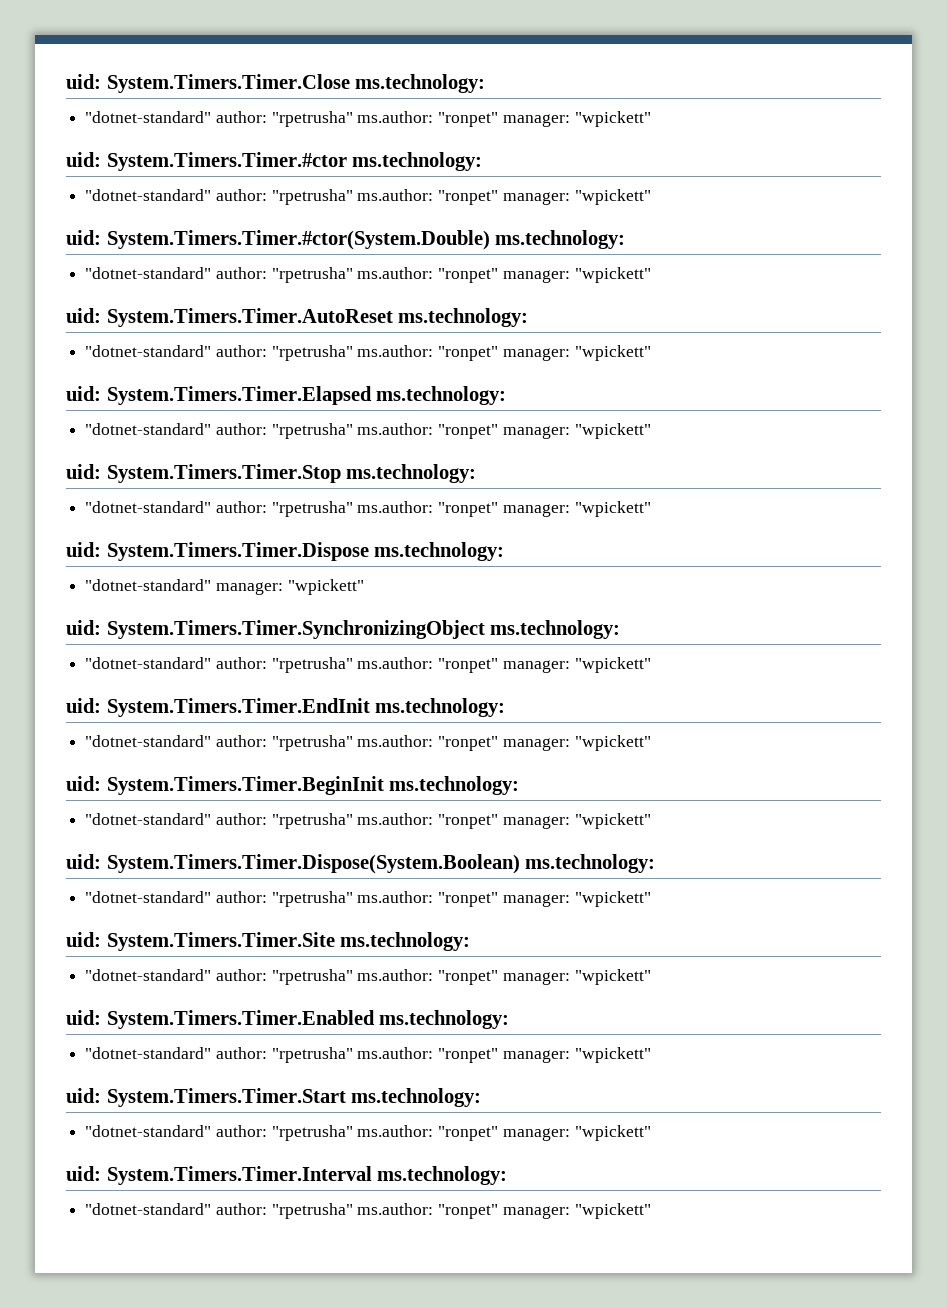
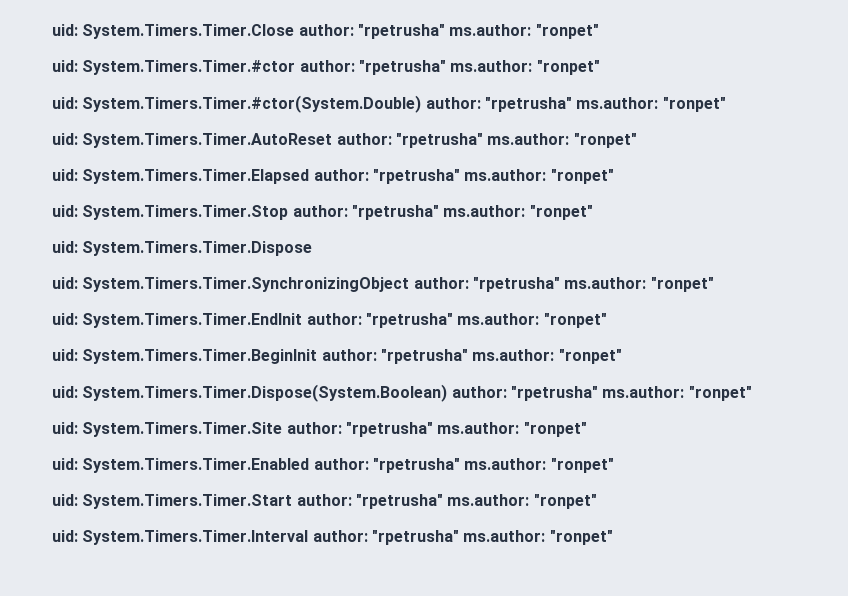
[355,74,486,93] [85,111,651,127] ms.technology: // "dotnet-standard" author: "rpetrusha" ms.author: "ronpet" manager: "wpickett" -> [298,24,599,39] author: "rpetrusha" ms.author: "ronpet"
[352,152,483,171] [85,189,651,205] ms.technology: // "dotnet-standard" author: "rpetrusha" ms.author: "ronpet" manager: "wpickett" -> [299,60,600,75] author: "rpetrusha" ms.author: "ronpet"
[495,230,626,249] [85,267,651,283] ms.technology: // "dotnet-standard" author: "rpetrusha" ms.author: "ronpet" manager: "wpickett" -> [425,97,726,112] author: "rpetrusha" ms.author: "ronpet"
[398,308,529,327] [85,345,651,361] ms.technology: // "dotnet-standard" author: "rpetrusha" ms.author: "ronpet" manager: "wpickett" -> [336,133,637,148] author: "rpetrusha" ms.author: "ronpet"
[376,386,507,405] [85,423,651,439] ms.technology: // "dotnet-standard" author: "rpetrusha" ms.author: "ronpet" manager: "wpickett" -> [313,169,614,184] author: "rpetrusha" ms.author: "ronpet"
[346,464,477,483] [85,501,651,517] ms.technology: // "dotnet-standard" author: "rpetrusha" ms.author: "ronpet" manager: "wpickett" -> [292,205,593,220] author: "rpetrusha" ms.author: "ronpet"
[374,542,505,561] [85,579,364,595] ms.technology: // "dotnet-standard" manager: "wpickett" -> (313, 248) none
[490,620,621,639] [85,657,651,673] ms.technology: // "dotnet-standard" author: "rpetrusha" ms.author: "ronpet" manager: "wpickett" -> [413,277,714,292] author: "rpetrusha" ms.author: "ronpet"
[375,698,506,717] [85,735,651,751] ms.technology: // "dotnet-standard" author: "rpetrusha" ms.author: "ronpet" manager: "wpickett" -> [306,313,607,328] author: "rpetrusha" ms.author: "ronpet"
[389,776,520,795] [85,813,651,829] ms.technology: // "dotnet-standard" author: "rpetrusha" ms.author: "ronpet" manager: "wpickett" -> [321,349,622,364] author: "rpetrusha" ms.author: "ronpet"
[525,854,656,873] [85,891,651,907] ms.technology: // "dotnet-standard" author: "rpetrusha" ms.author: "ronpet" manager: "wpickett" -> [451,386,752,401] author: "rpetrusha" ms.author: "ronpet"
[340,932,471,951] [85,969,651,985] ms.technology: // "dotnet-standard" author: "rpetrusha" ms.author: "ronpet" manager: "wpickett" -> [286,422,587,437] author: "rpetrusha" ms.author: "ronpet"
[379,1010,510,1029] [85,1047,651,1063] ms.technology: // "dotnet-standard" author: "rpetrusha" ms.author: "ronpet" manager: "wpickett" -> [313,458,614,473] author: "rpetrusha" ms.author: "ronpet"
[351,1088,482,1107] [85,1125,651,1141] ms.technology: // "dotnet-standard" author: "rpetrusha" ms.author: "ronpet" manager: "wpickett" -> [296,494,597,509] author: "rpetrusha" ms.author: "ronpet"
[377,1166,508,1185] [85,1203,651,1219] ms.technology: // "dotnet-standard" author: "rpetrusha" ms.author: "ronpet" manager: "wpickett" -> [312,530,613,545] author: "rpetrusha" ms.author: "ronpet"

